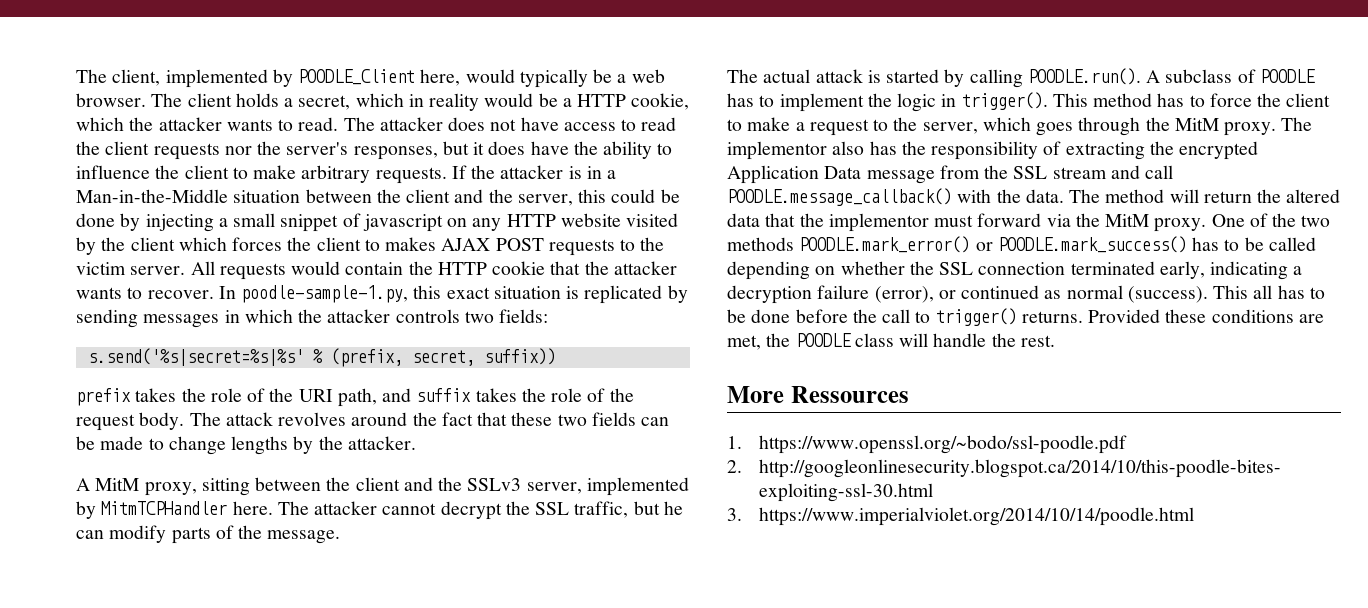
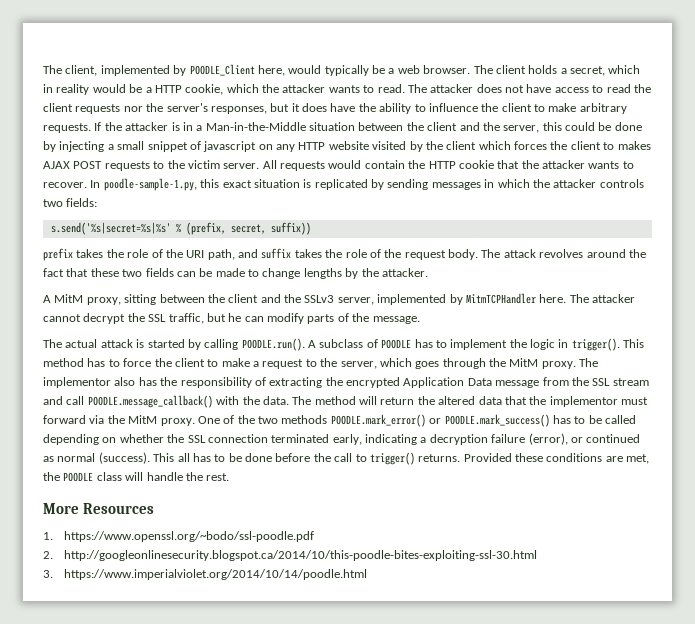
[790,386,909,403] Ressources -> [83,503,155,514] Resources

